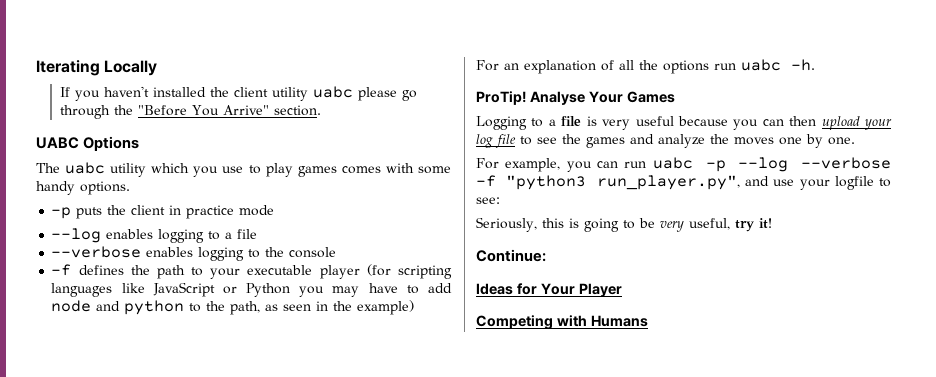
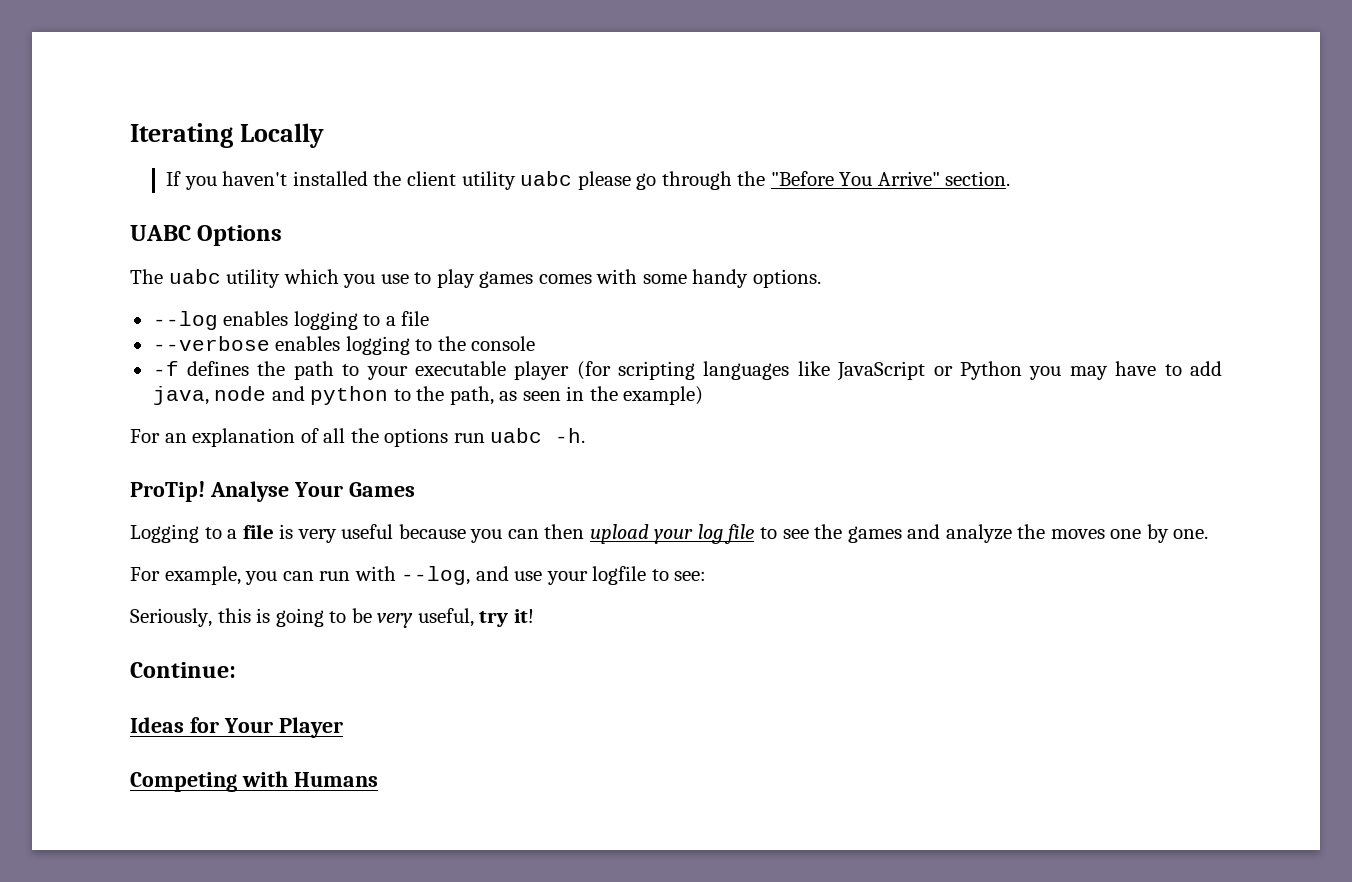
[51,205,275,219] // -p puts the client in practice mode -> (821, 278) none
(453, 288) none -> [152,386,209,405] java,
[652,157,891,172] [476,175,740,190] uabc -p --log --verbose -f "python3 run_player.py", -> [354,566,471,585] with --log,

